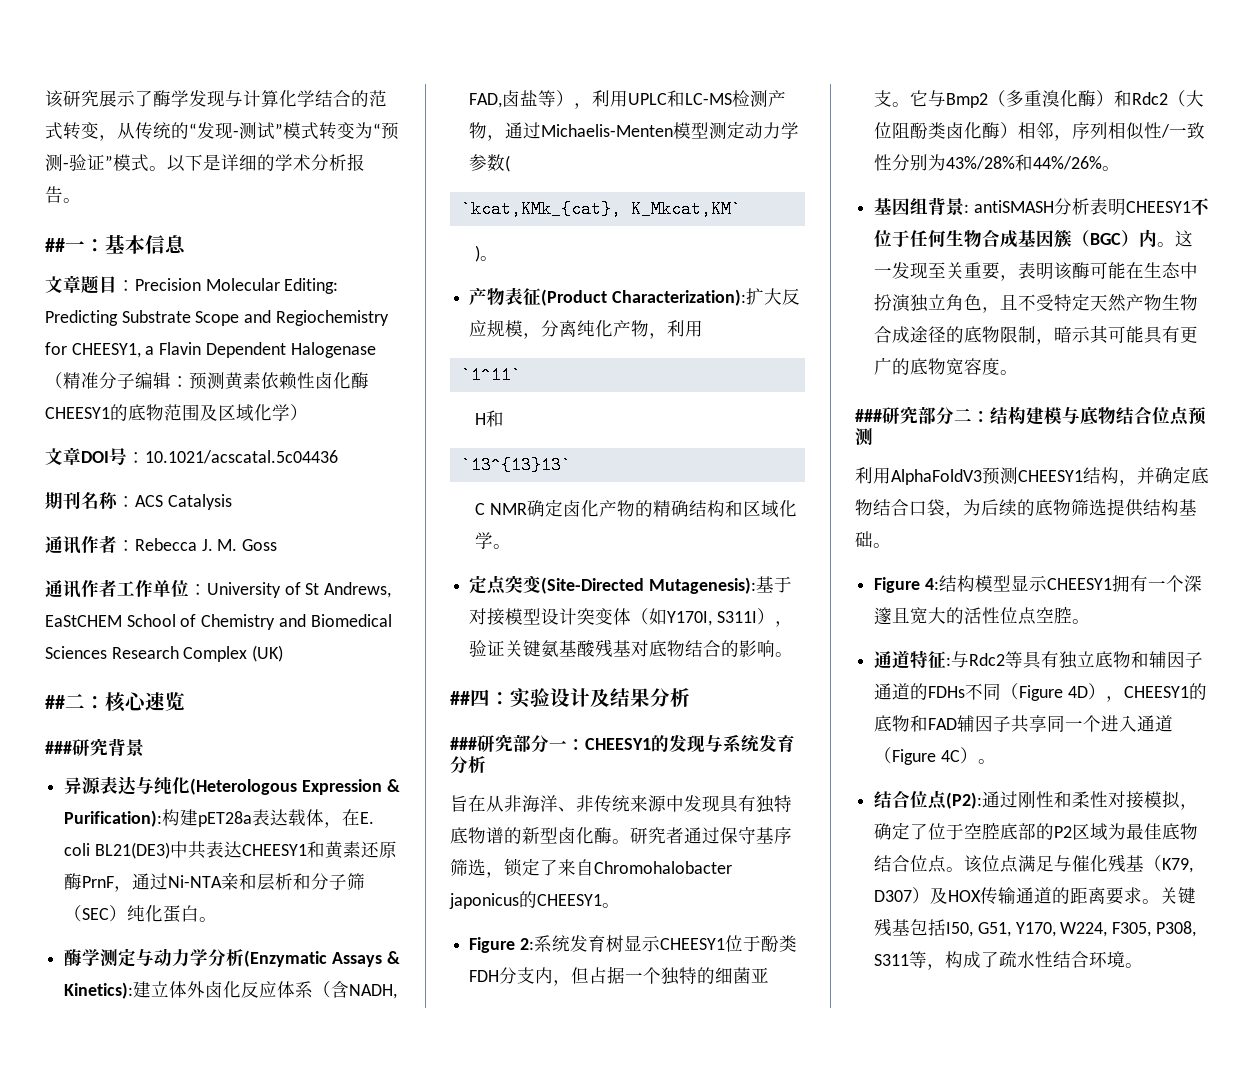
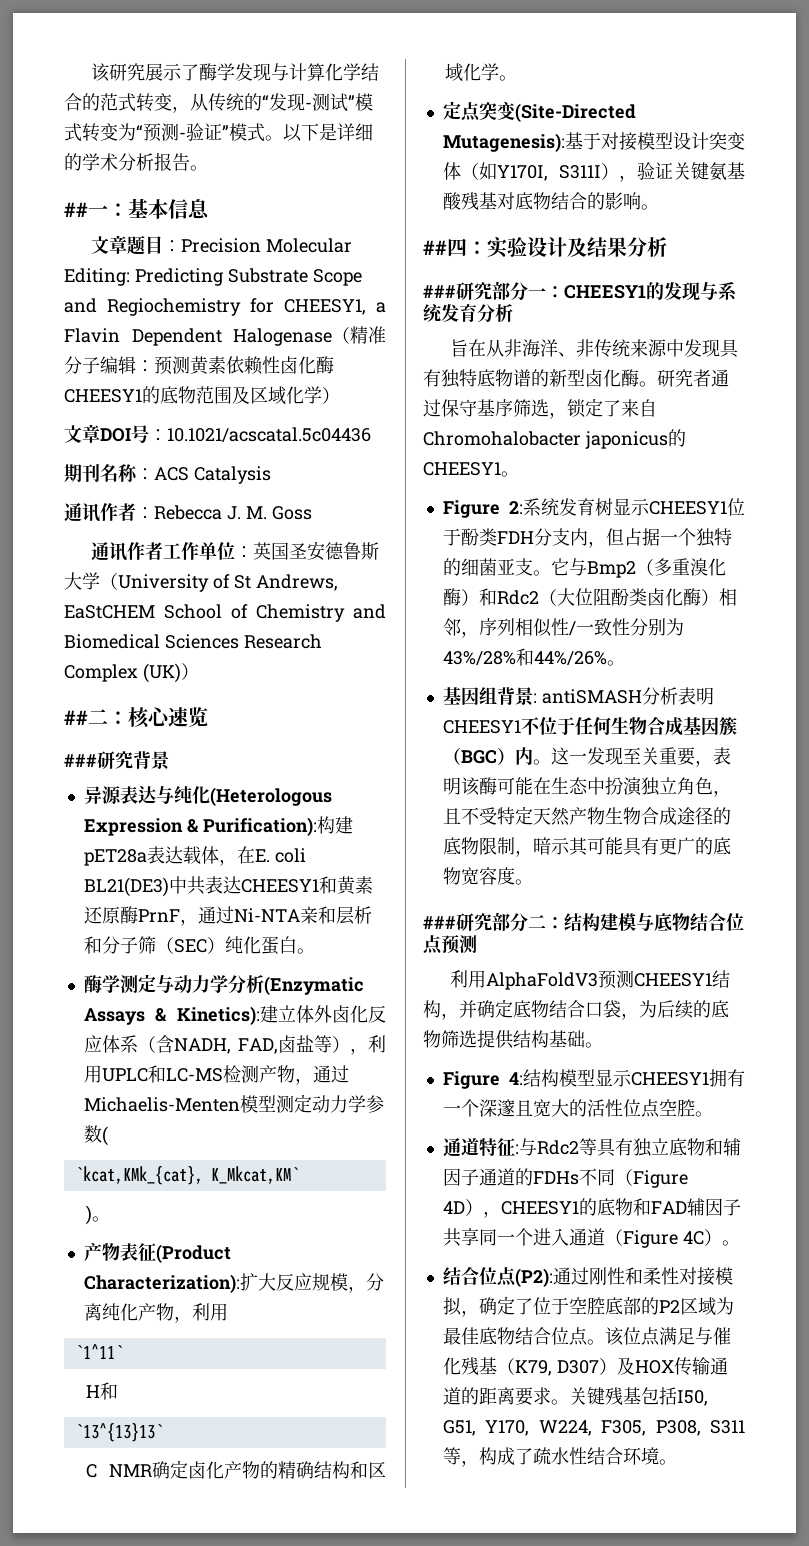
(207, 589) none -> [253,541,380,561] [64,572,118,590] 英国圣安德鲁斯大学（
(284, 653) none -> [180,663,199,680] ）

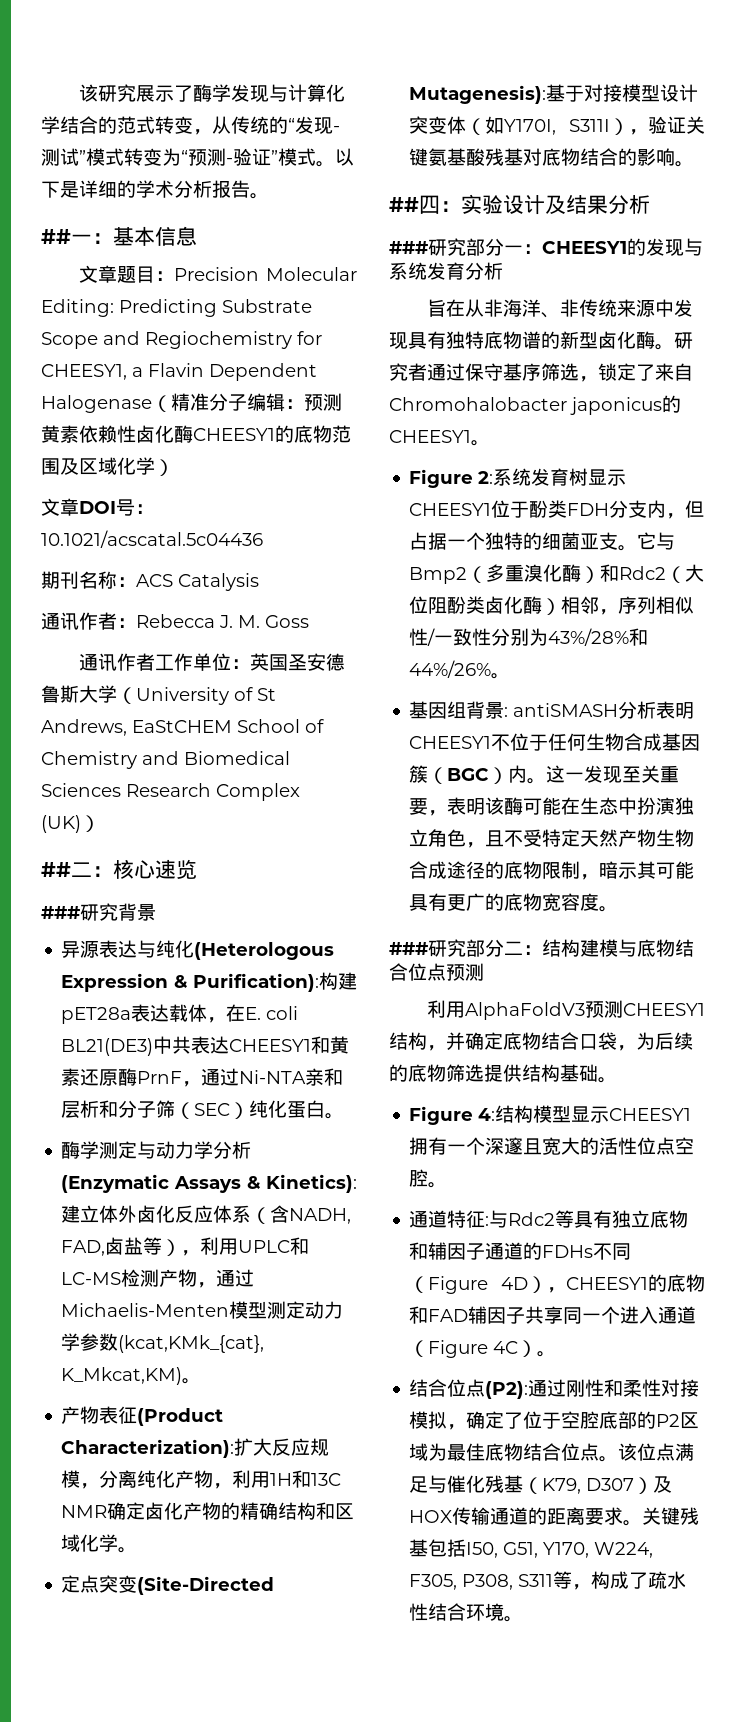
[101,1126,108,1146] [74,1166,299,1185] [85,1205,92,1225] ( // `kcat,KMk_{cat}, K_Mkcat,KM` // ) -> [118,1335,265,1353] [61,1367,183,1385] (kcat,KMk_{cat}, K_Mkcat,KM)
[74,1344,123,1359] [85,1382,118,1400] [74,1423,163,1442] [85,1464,97,1478] // `1^11` // H和 // `13^{13}13` // C -> [270,1470,342,1488] 1H和13C

